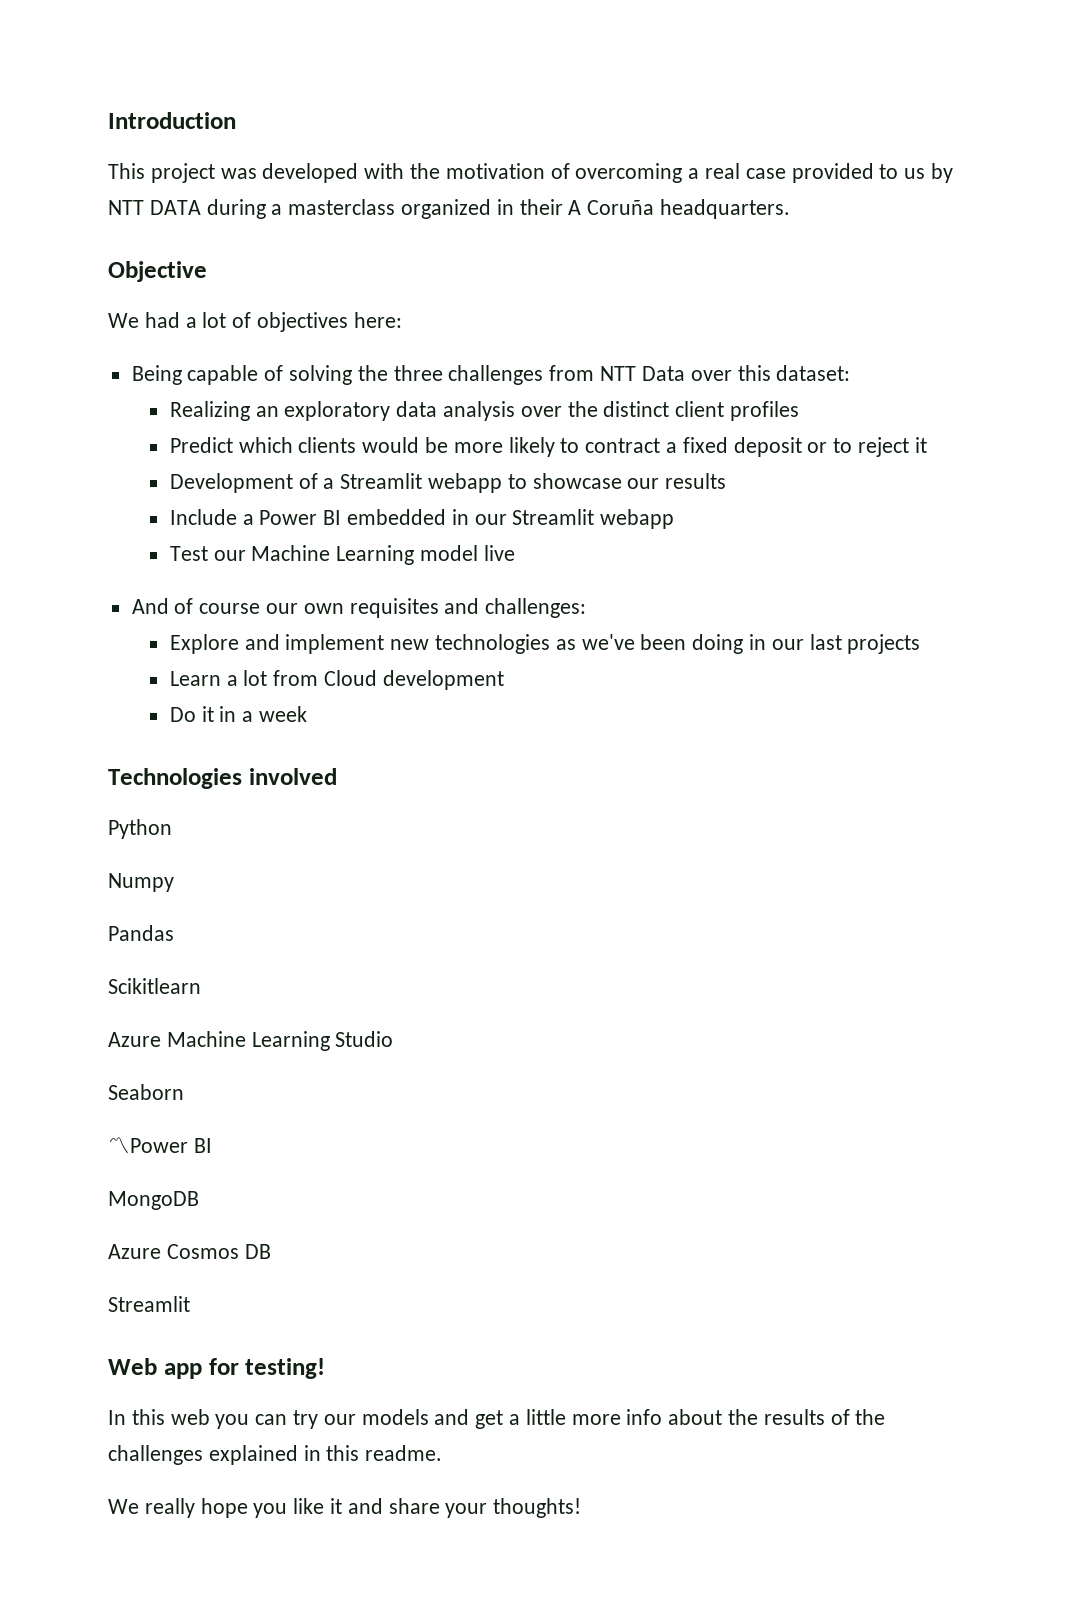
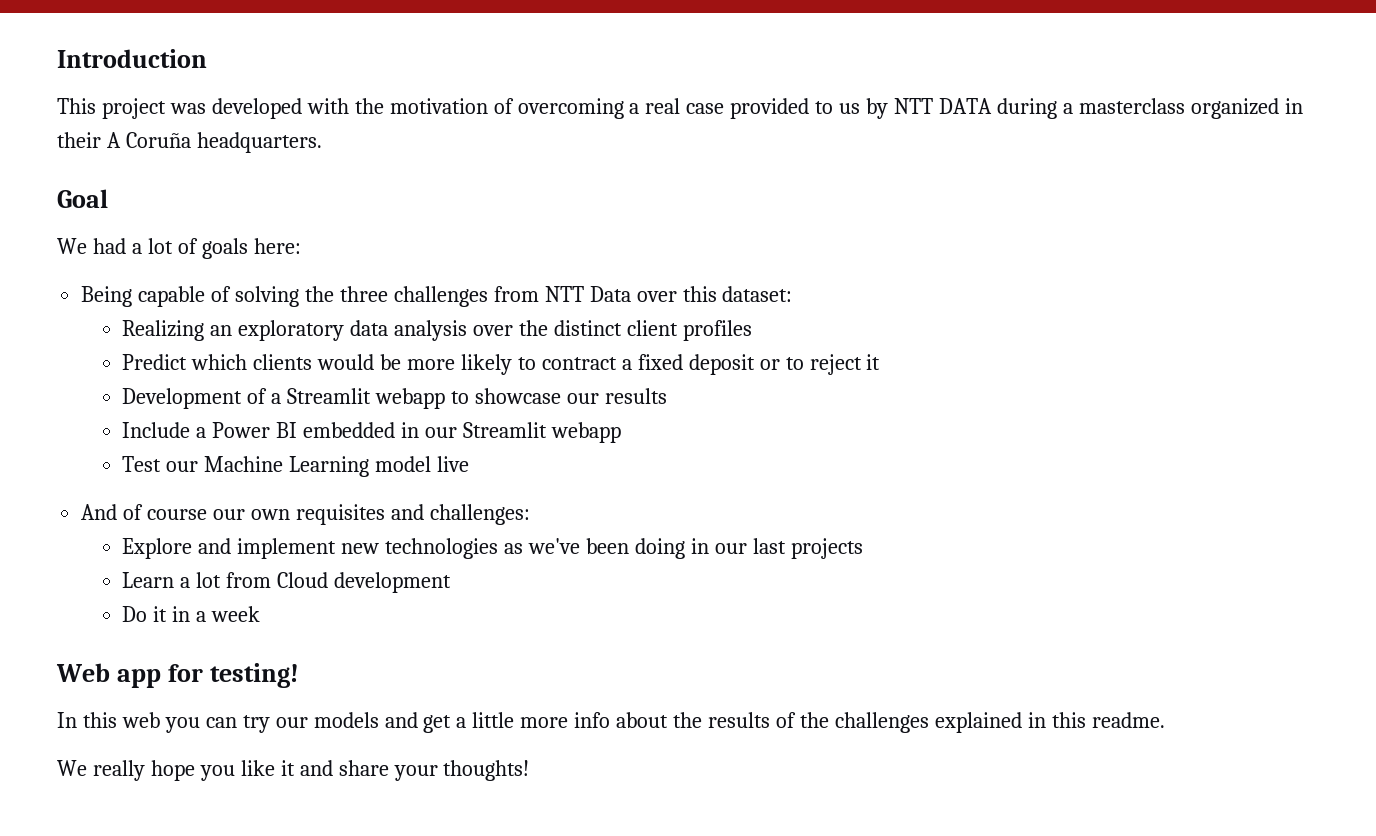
[108,261,207,282] Objective -> [57,189,108,208] Goal
[257,312,349,332] objectives -> [201,238,248,259] goals
[108,768,337,789] [108,819,172,839] [108,873,174,892] [108,925,174,941] [108,978,201,994] [108,1031,394,1051] [108,1084,184,1100] [108,1137,212,1154] [108,1191,199,1210] [108,1244,271,1259] [108,1296,190,1312] // Technologies involved // Python // Numpy // Pandas // Scikitlearn // Azure Machine Learning Studio // Seaborn // 〽Power BI // MongoDB // Azure Cosmos DB // Streamlit -> (261, 614) none

